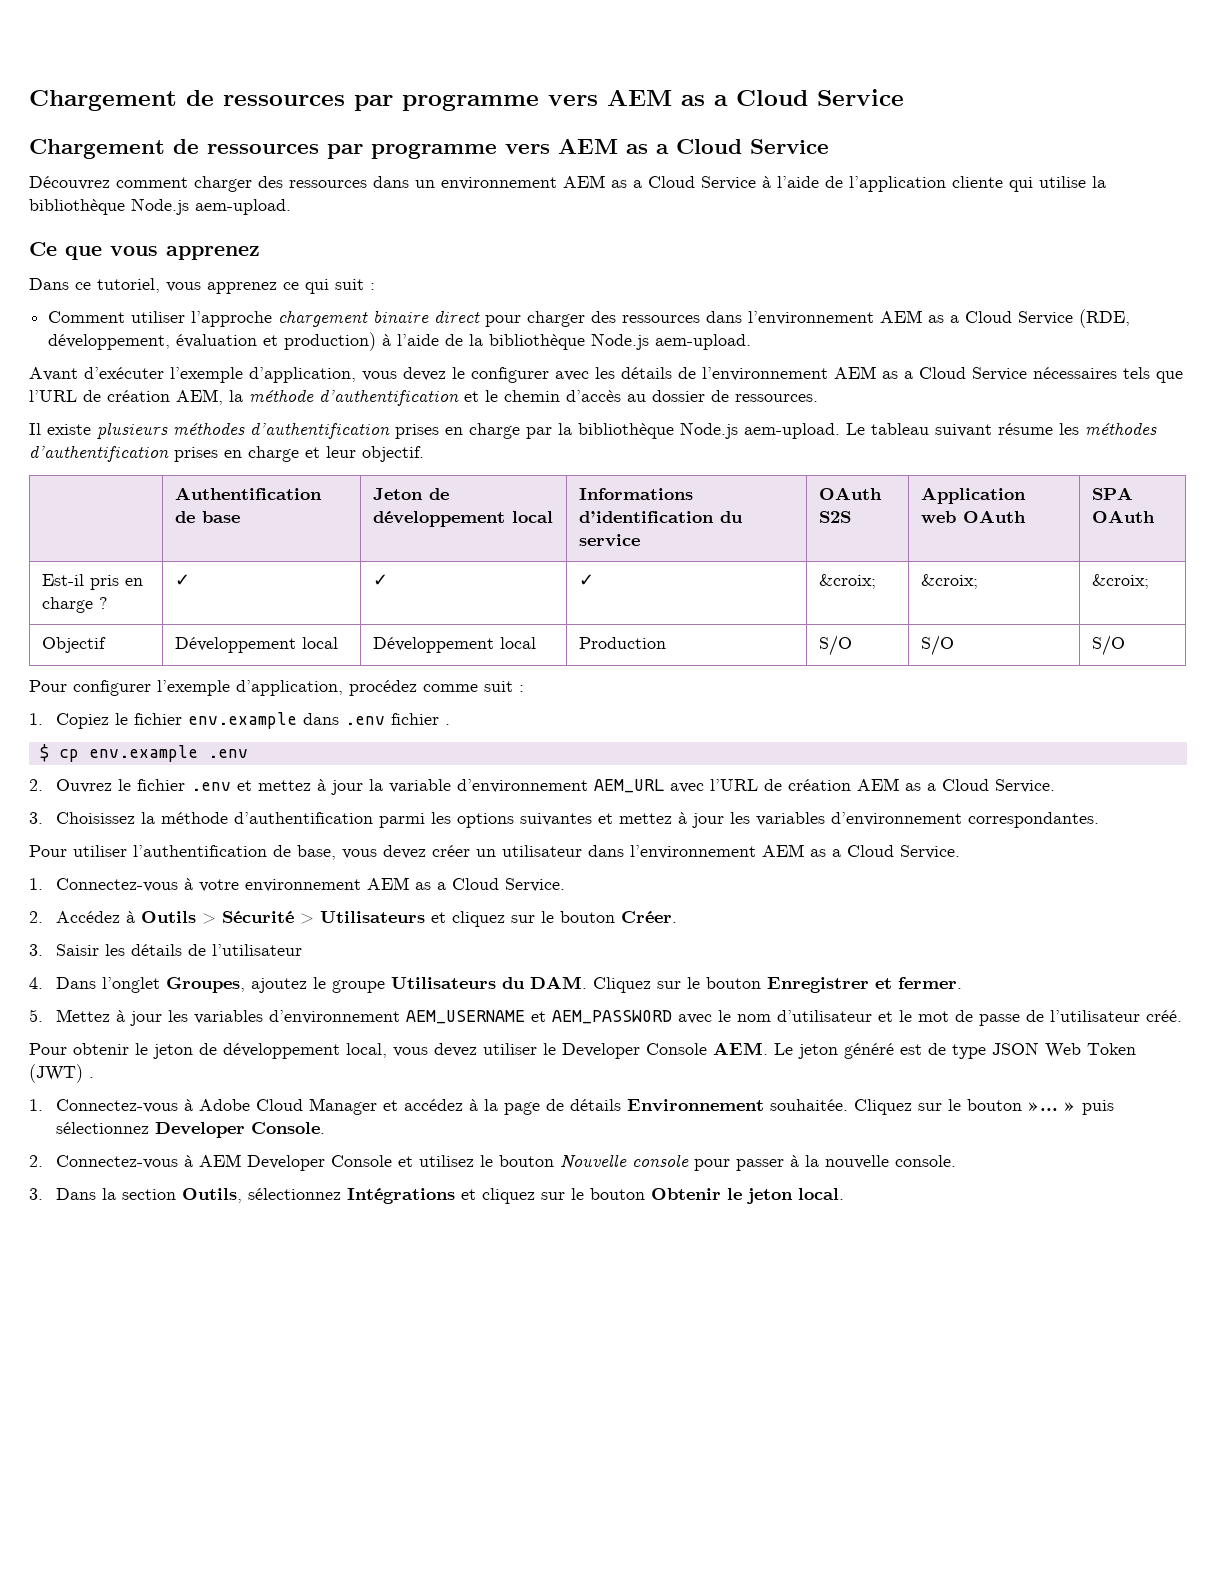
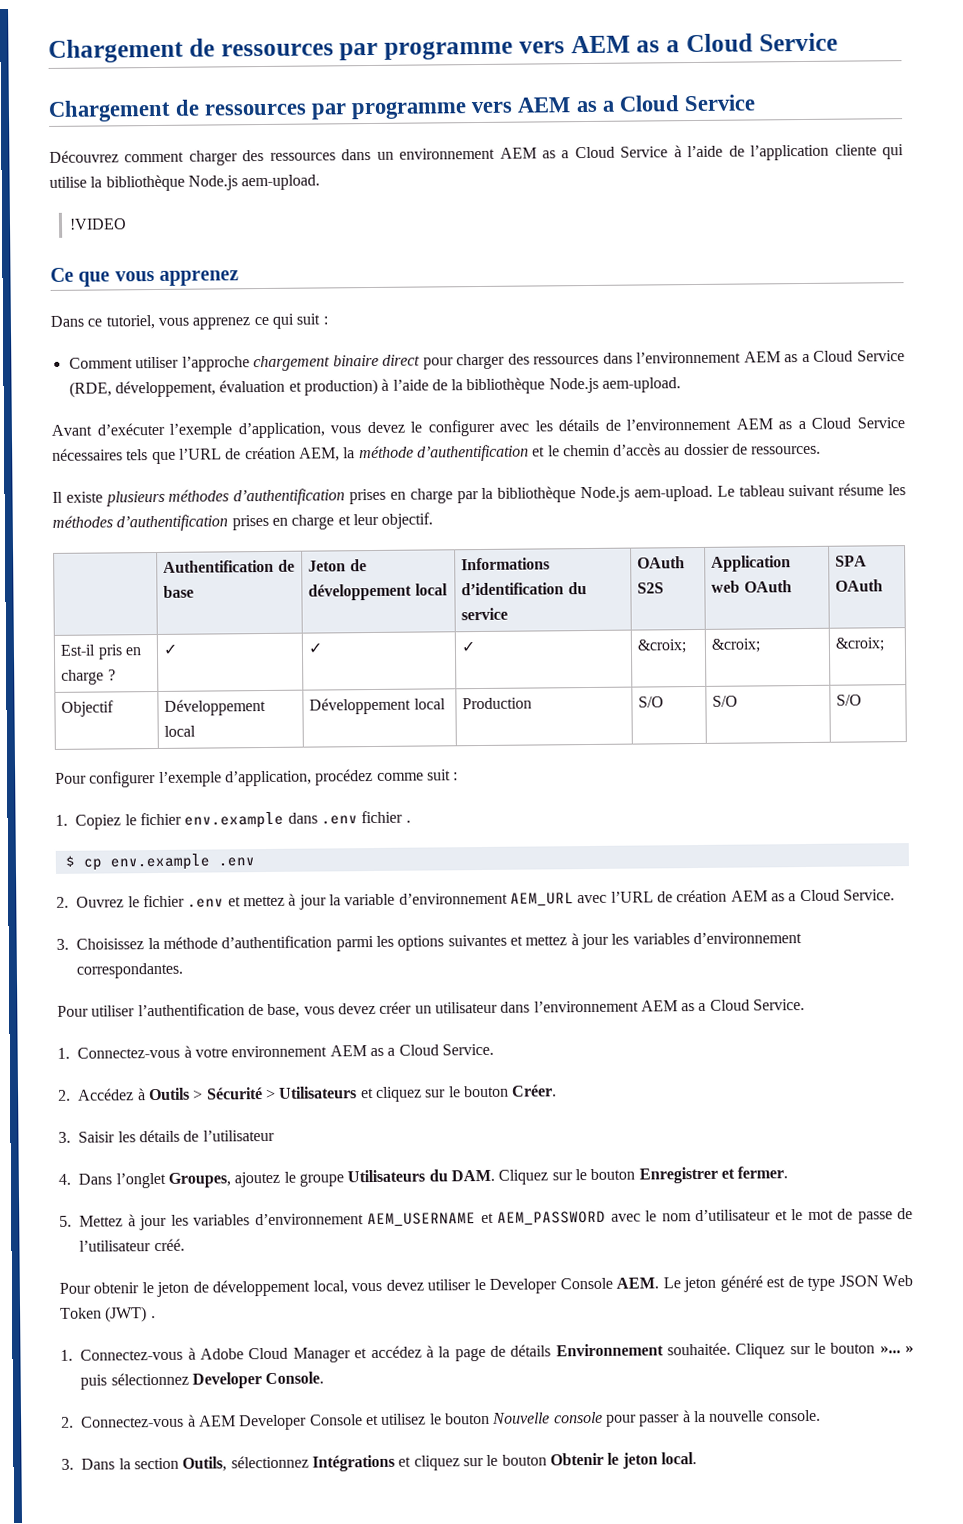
(291, 207) none -> [69,218,128,230] // !VIDEO

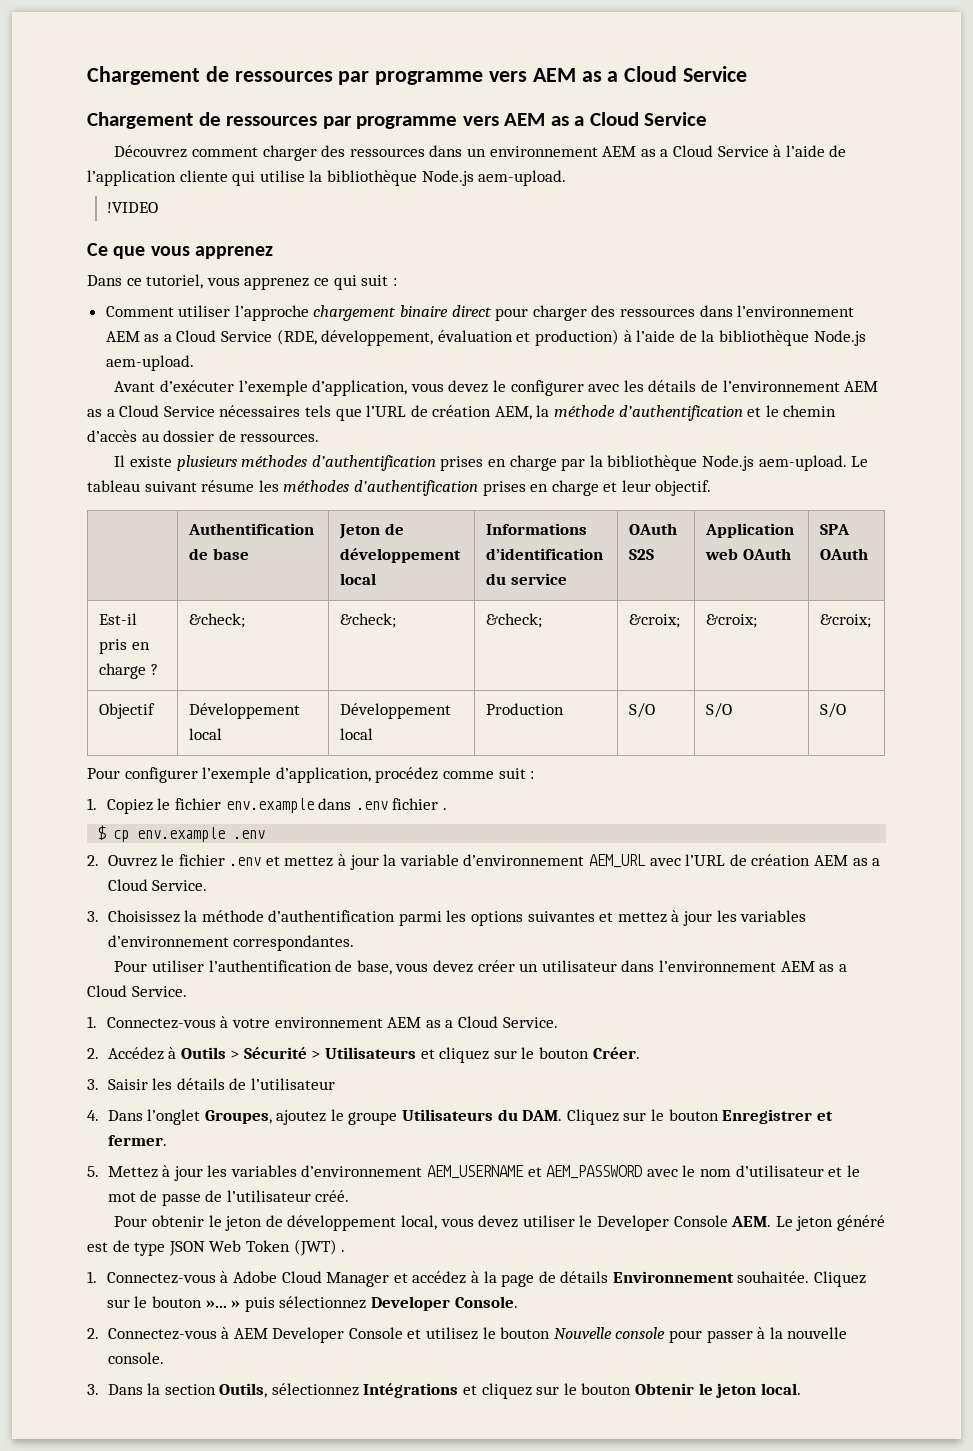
[163,643,178,655] [308,642,323,654] [461,641,476,653] ✓ | ✓ | ✓ -> [189,613,246,628] [340,613,397,628] [486,613,543,628] &check; | &check; | &check;

